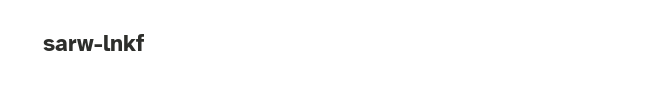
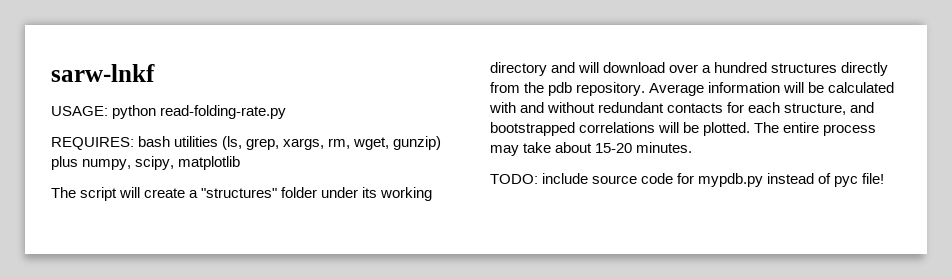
(144, 42) none -> [51,105,287,119] [51,136,442,150] [51,156,241,170] [51,187,433,201] [490,62,889,76] [490,82,895,96] [489,102,875,115] [490,122,877,136] [490,142,693,156] [490,173,885,187] // USAGE: python read-folding-rate.py // REQUIRES: bash utilities (ls, grep, xargs, rm, wget, gunzip) plus numpy, scipy, matplotlib // The script will create a "structures" folder under its working directory and will download over a hundred structures directly from the pdb repository. Average information will be calculated with and without redundant contacts for each structure, and bootstrapped correlations will be plotted. The entire process may take about 15-20 minutes. // TODO: include source code for mypdb.py instead of pyc file!

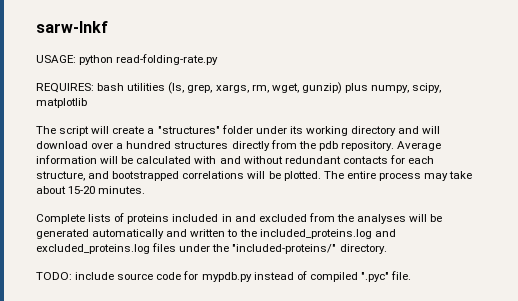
(693, 147) none -> [36,213,443,224] [36,229,396,239] [36,243,387,254] // Complete lists of proteins included in and excluded from the analyses will be generated automatically and written to the included_proteins.log and excluded_proteins.log files under the "included-proteins/" directory.
[834,173,885,187] pyc file! -> [309,271,412,282] compiled ".pyc" file.

